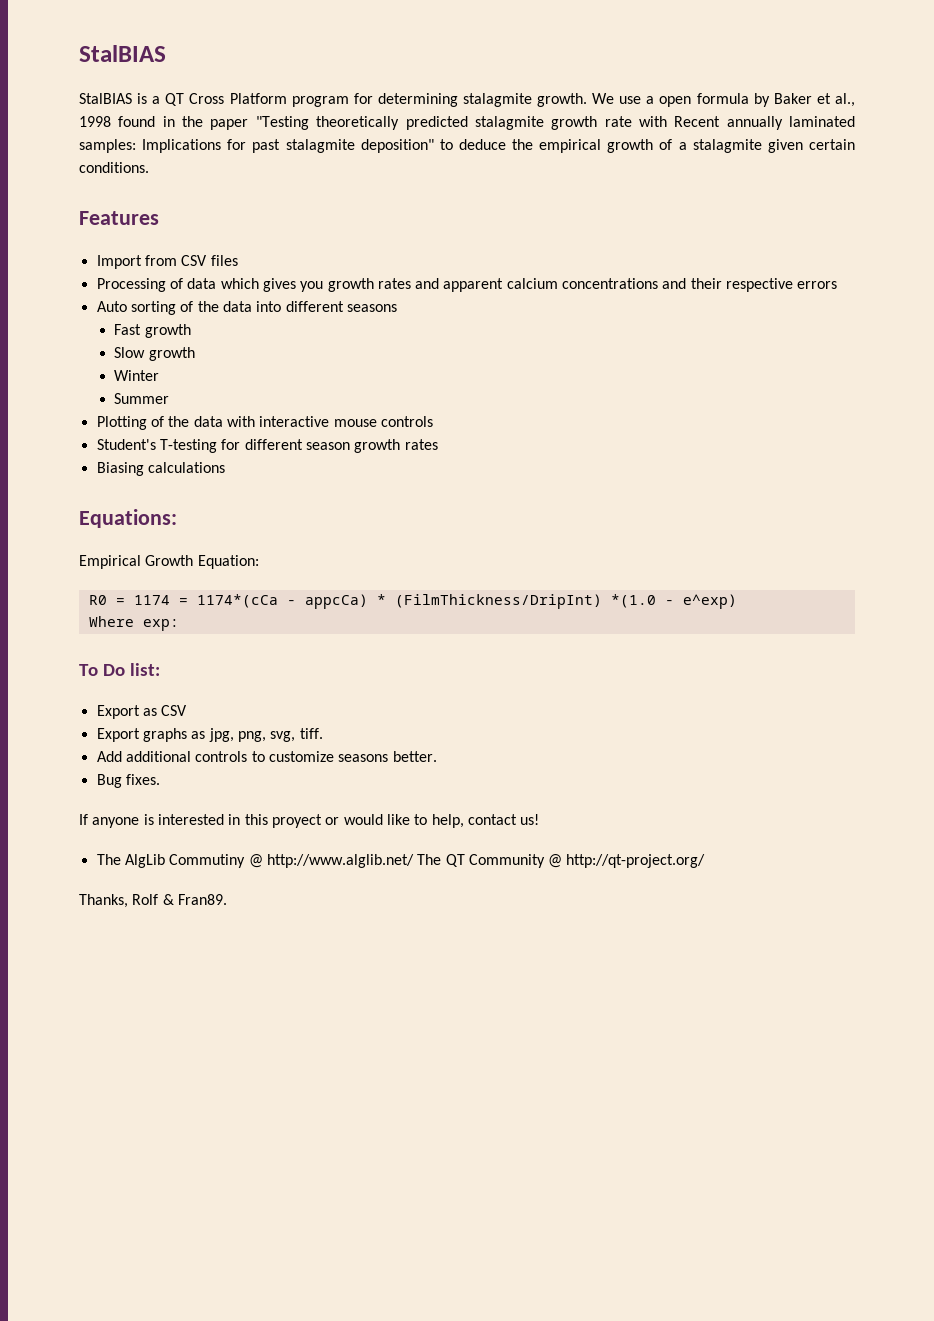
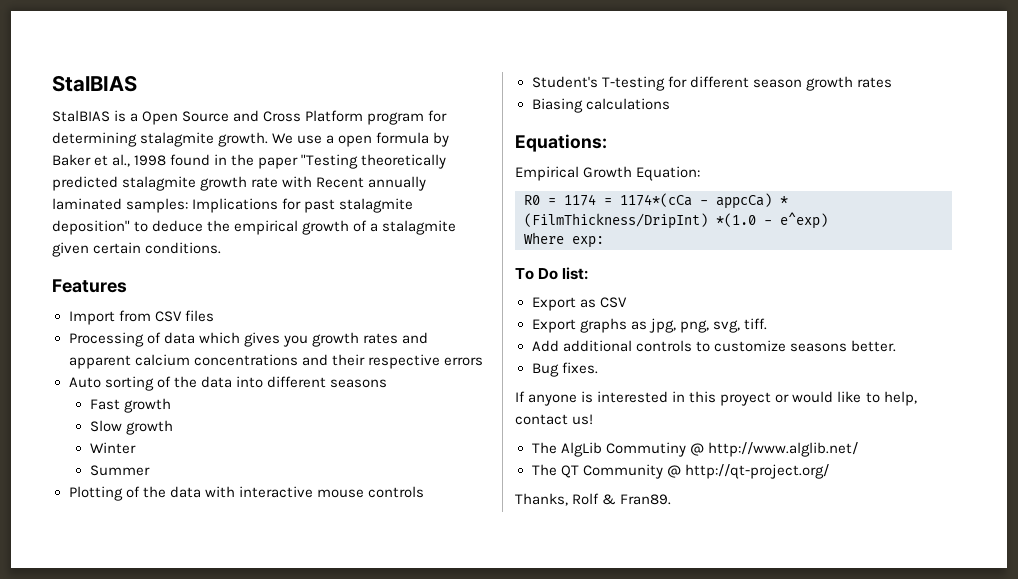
[165,93,185,106] QT -> [142,110,260,125] Open Source and
(414, 861) none -> (858, 449) //

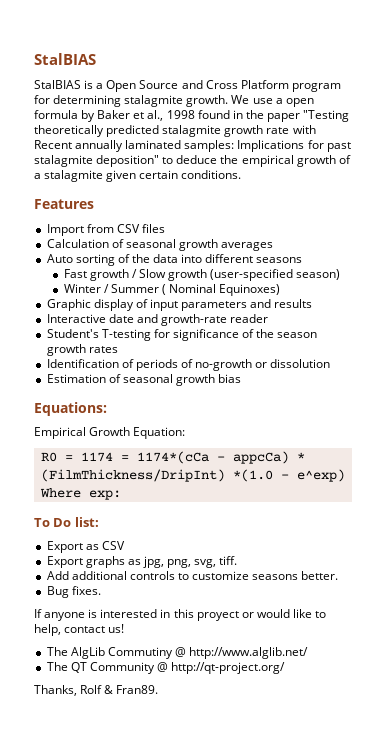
[68,332,428,347] [68,354,483,369] Processing of data which gives you growth rates and apparent calcium concentrations and their respective errors -> [46,239,274,251] Calculation of seasonal growth averages
(171, 405) // -> [131,269,137,278] /
(173, 427) none -> [210,269,341,281] (user-specified season)
[89,465,150,476] [68,486,424,501] // Summer // Plotting of the data with interactive mouse controls -> [103,284,281,296] [46,299,313,311] [46,314,269,326] / Summer ( Nominal Equinoxes) // Graphic display of input parameters and results // Interactive date and growth-rate reader
[689,76,749,88] different -> [172,329,275,341] significance of the
[531,98,670,113] Biasing calculations -> [46,359,331,371] [46,374,242,386] Identification of periods of no-growth or dissolution // Estimation of seasonal growth bias

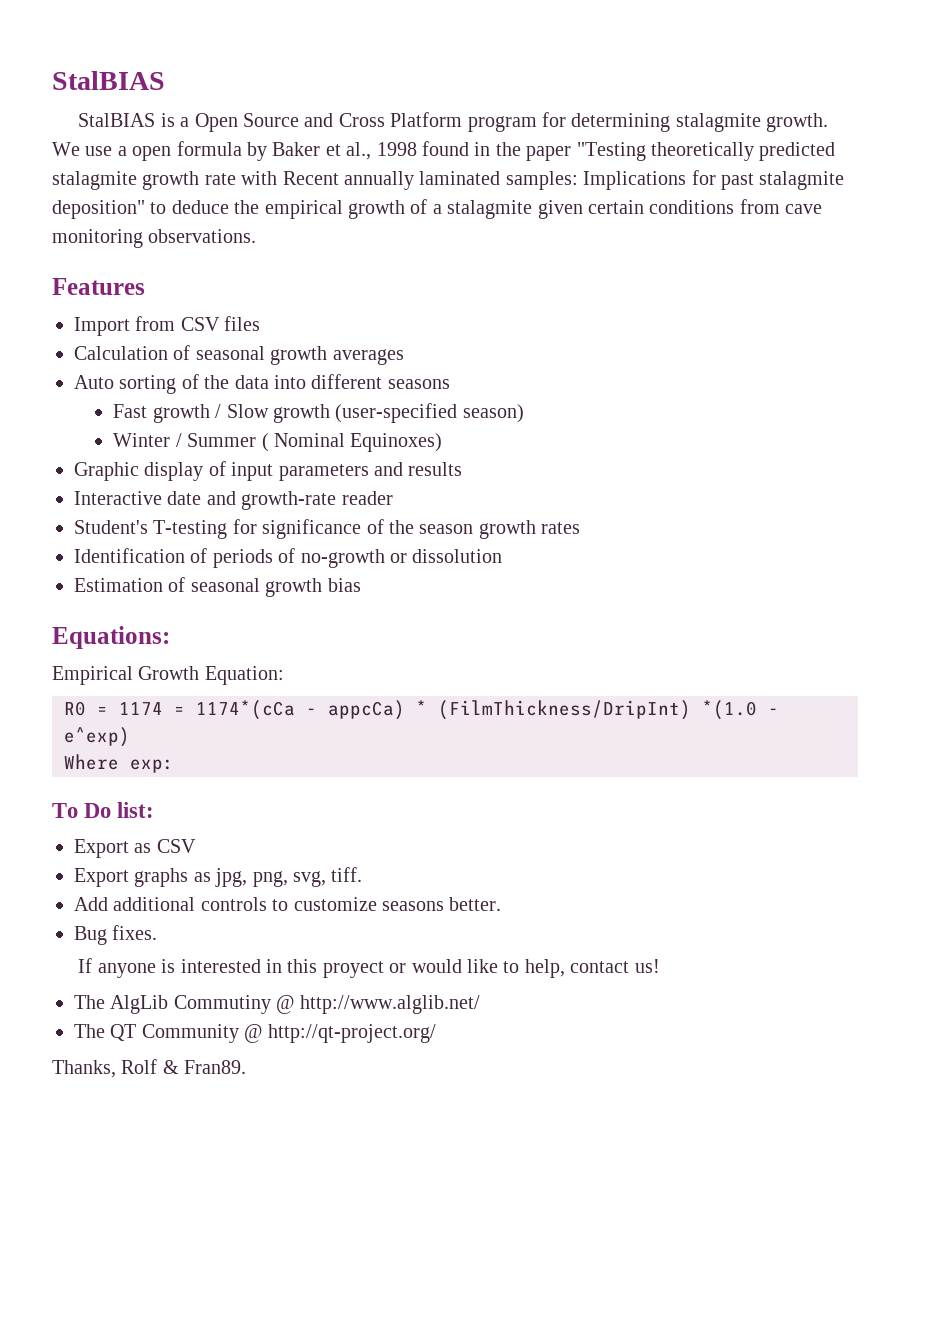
[181,170,242,179] conditions. -> [649,199,823,214] [52,229,257,248] conditions from cave monitoring observations.

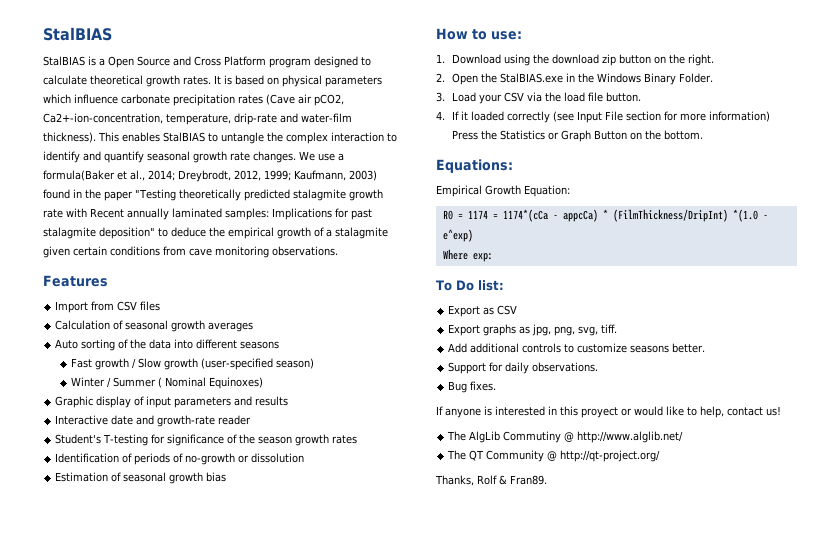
[541,112,829,132] [52,141,417,161] for determining stalagmite growth. We use a open formula by Baker et al., 1998 -> [314,56,371,68] [43,75,382,87] [43,94,344,106] [43,113,352,125] [43,132,397,144] [43,151,344,163] [43,170,377,182] designed to calculate theoretical growth rates. It is based on physical parameters which influence carbonate precipitation rates (Cave air pCO2, Ca2+-ion-concentration, temperature, drip-rate and water-film thickness). This enables StalBIAS to untangle the complex interaction to identify and quantify seasonal growth rate changes. We use a formula(Baker et al., 2014; Dreybrodt, 2012, 1999; Kaufmann, 2003)
(361, 585) none -> [436,28,522,40] [436,54,714,66] [436,73,713,85] [436,92,641,104] [436,111,770,123] [451,130,703,142] // How to use: // 1. Download using the download zip button on the right. // 2. Open the StalBIAS.exe in the Windows Binary Folder. // 3. Load your CSV via the load file button. // 4. If it loaded correctly (see Input File section for more information) Press the Statistics or Graph Button on the bottom.
(502, 904) none -> [448,362,599,374] // Support for daily observations.

